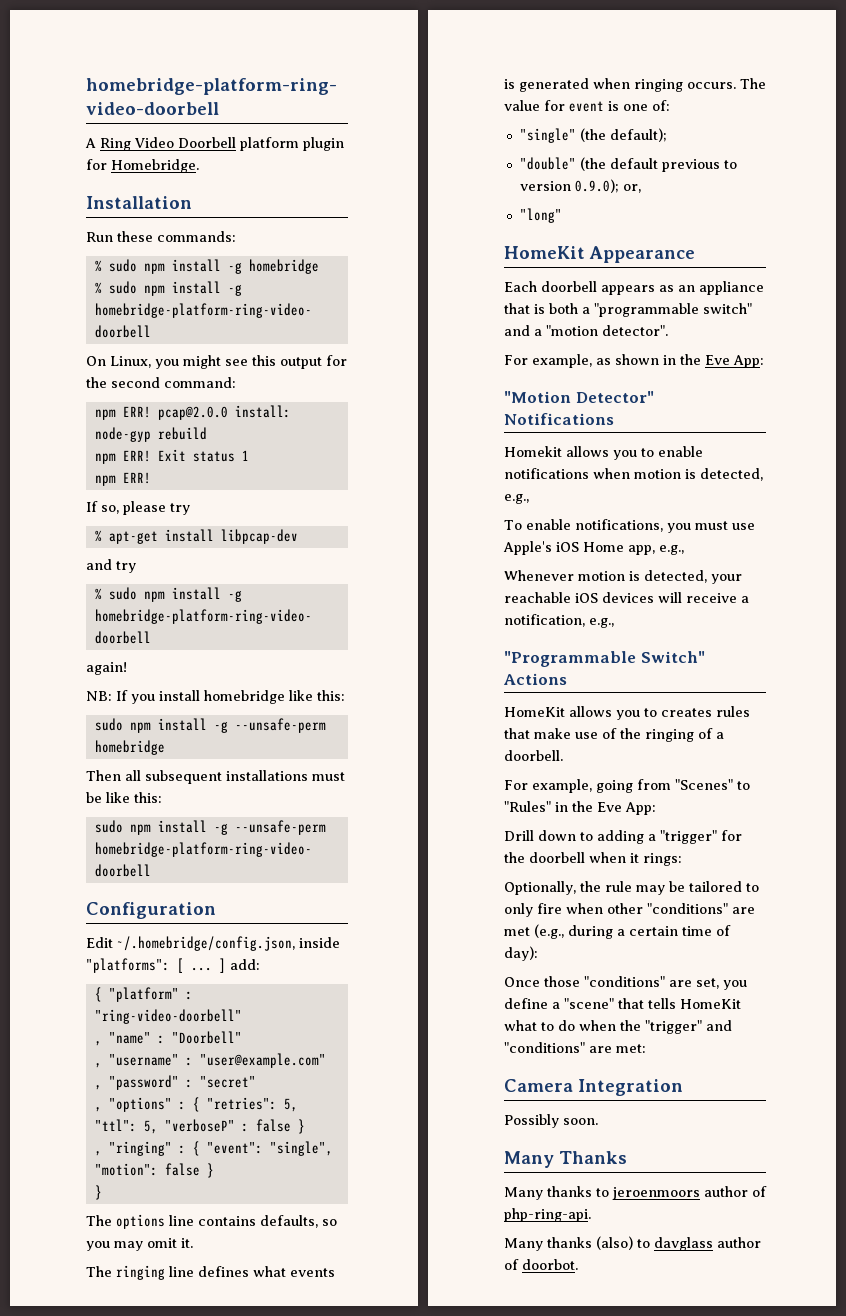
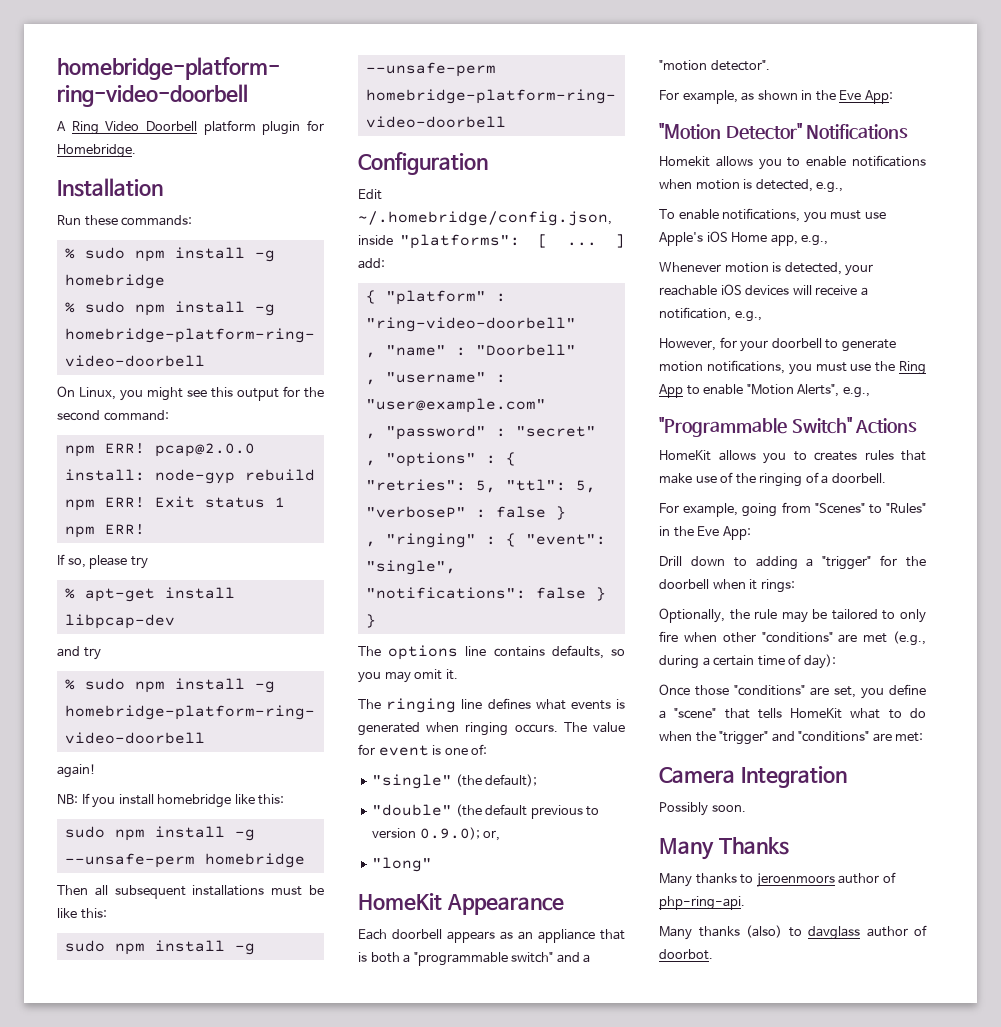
[94,1163,158,1176] "motion": -> [365,587,526,599] "notifications":
(614, 623) none -> [659,337,896,352] [659,360,926,375] [659,384,870,398] // However, for your doorbell to generate motion notifications, you must use the Ring App to enable "Motion Alerts", e.g.,

